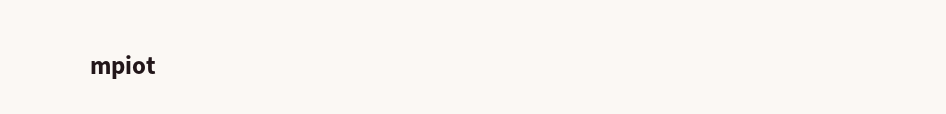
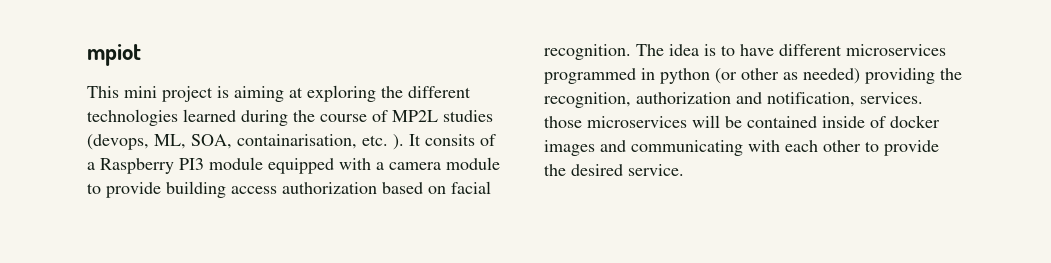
(156, 67) none -> [87,85,471,102] [87,109,493,126] [87,134,496,150] [87,157,500,174] [87,181,491,198] [544,44,946,60] [544,68,962,84] [544,92,923,108] [544,115,940,128] [544,140,939,156] [544,164,684,176] // This mini project is aiming at exploring the different technologies learned during the course of MP2L studies (devops, ML, SOA, containarisation, etc. ). It consits of a Raspberry PI3 module equipped with a camera module to provide building access authorization based on facial recognition. The idea is to have different microservices programmed in python (or other as needed) providing the recognition, authorization and notification, services. those microservices will be contained inside of docker images and communicating with each other to provide the desired service.

